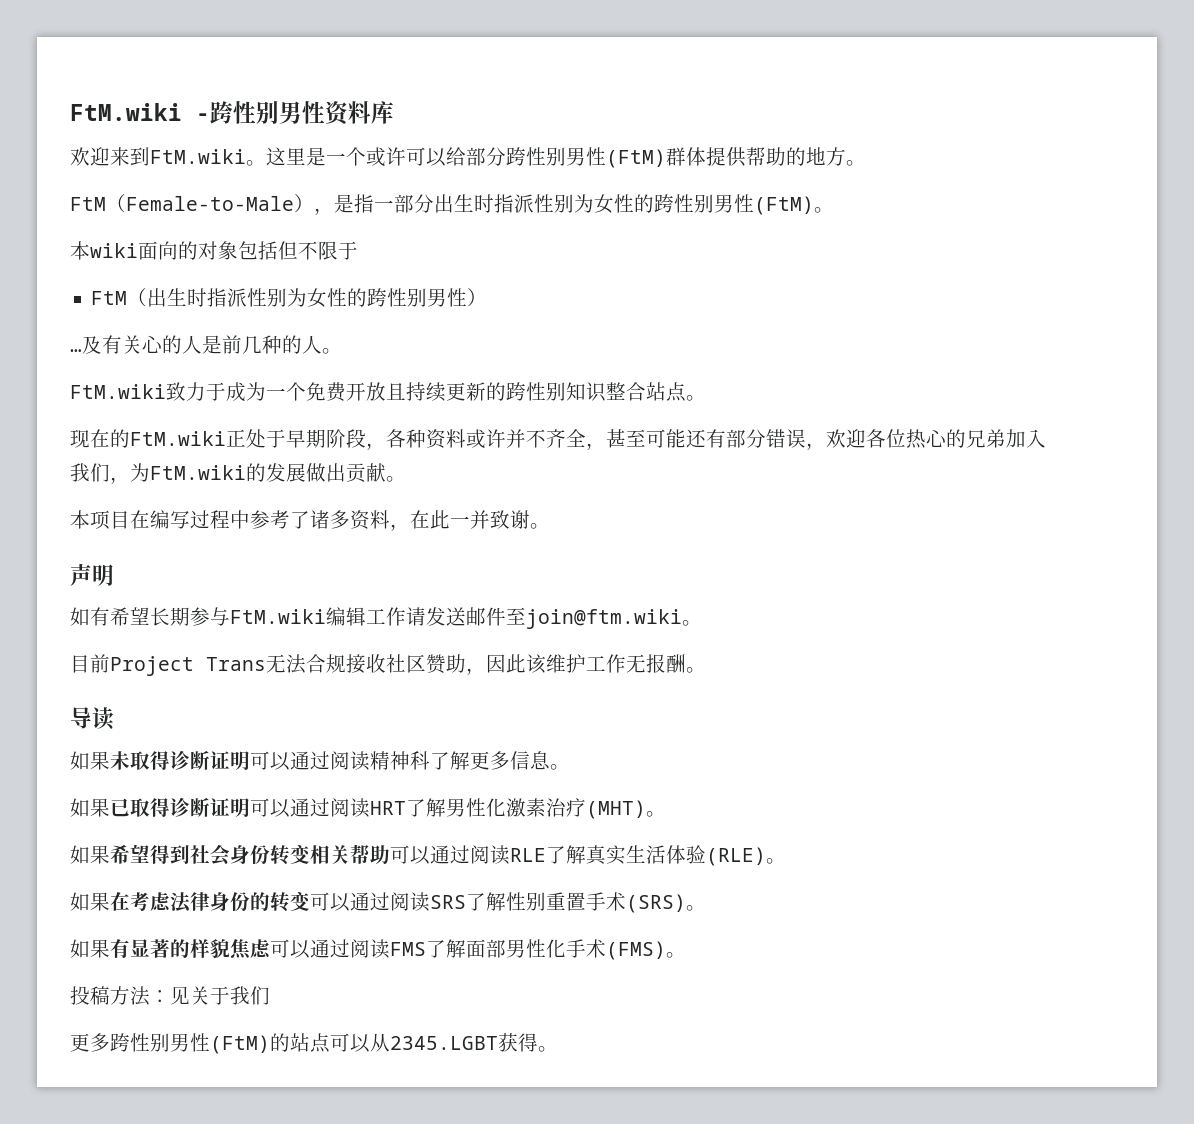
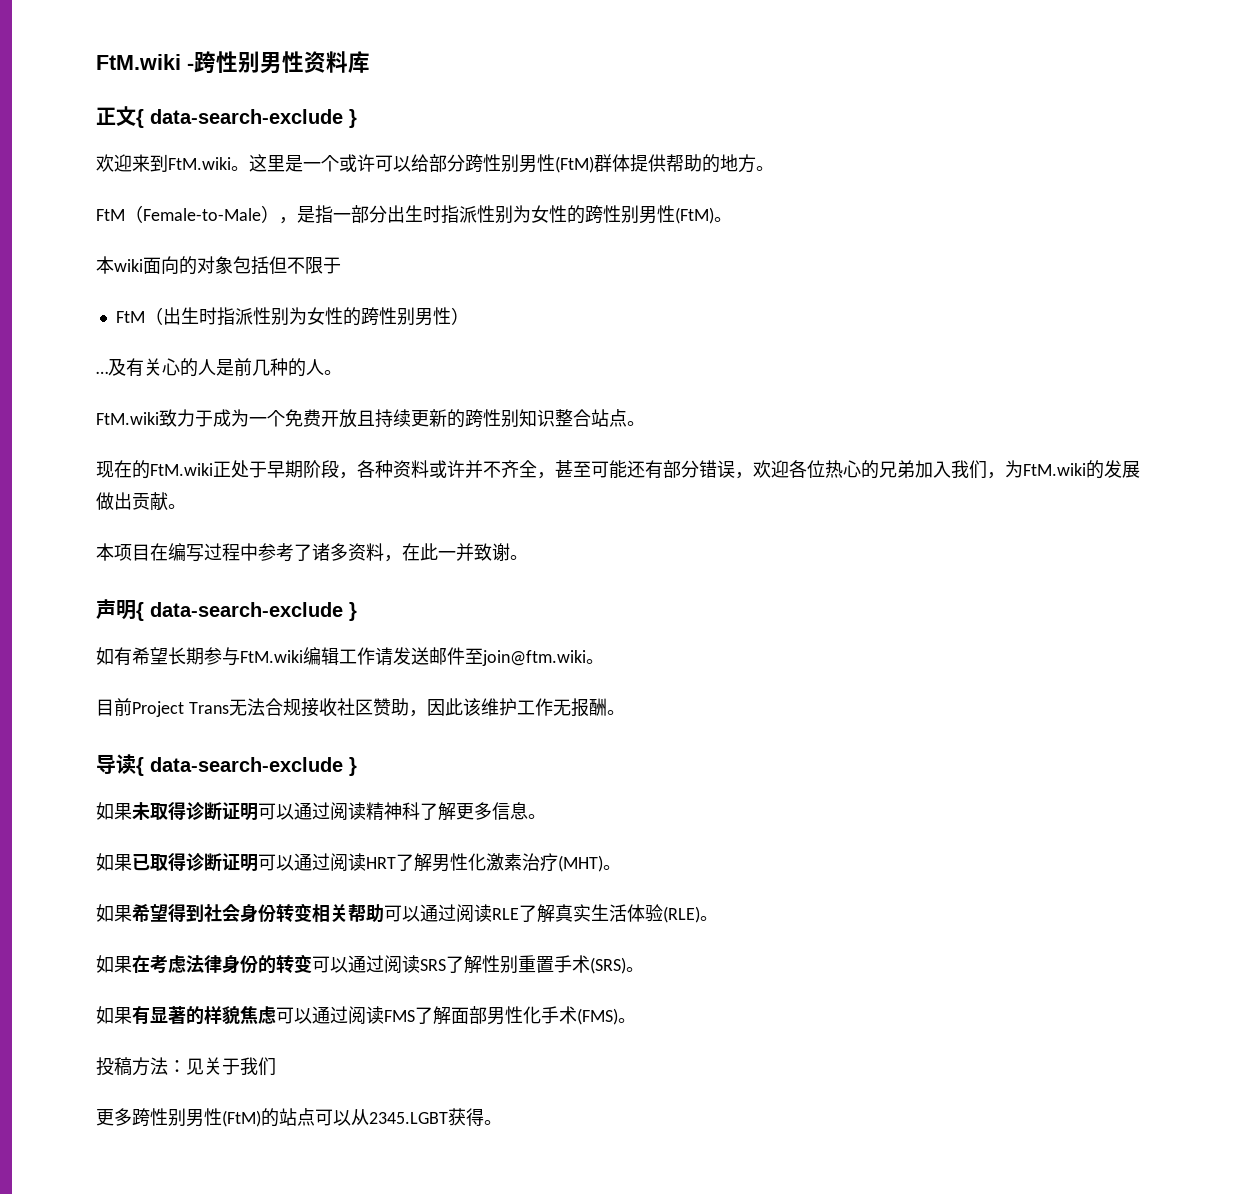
(394, 112) none -> [96,106,357,128] // 正文{ data-search-exclude }
(114, 575) none -> [136,602,357,621] { data-search-exclude }
(115, 718) none -> [136,757,357,776] { data-search-exclude }

